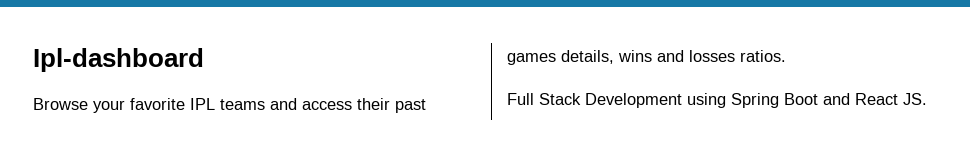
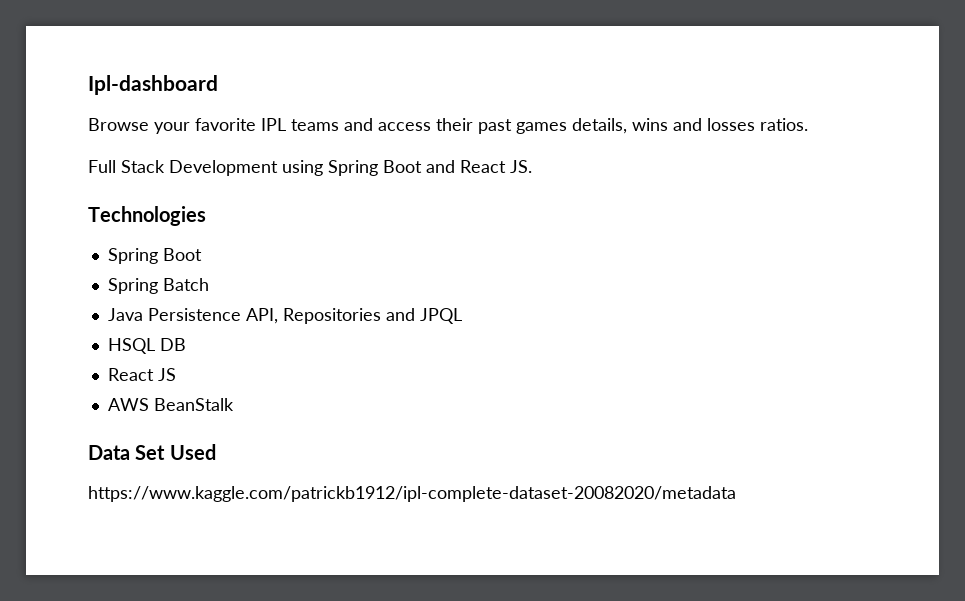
(927, 99) none -> [88,206,206,226] [107,248,202,264] [107,278,209,294] [107,308,462,324] [107,338,186,354] [107,368,176,381] [107,398,234,411] [88,444,216,460] [88,486,736,502] // Technologies // Spring Boot // Spring Batch // Java Persistence API, Repositories and JPQL // HSQL DB // React JS // AWS BeanStalk // Data Set Used // https://www.kaggle.com/patrickb1912/ipl-complete-dataset-20082020/metadata

